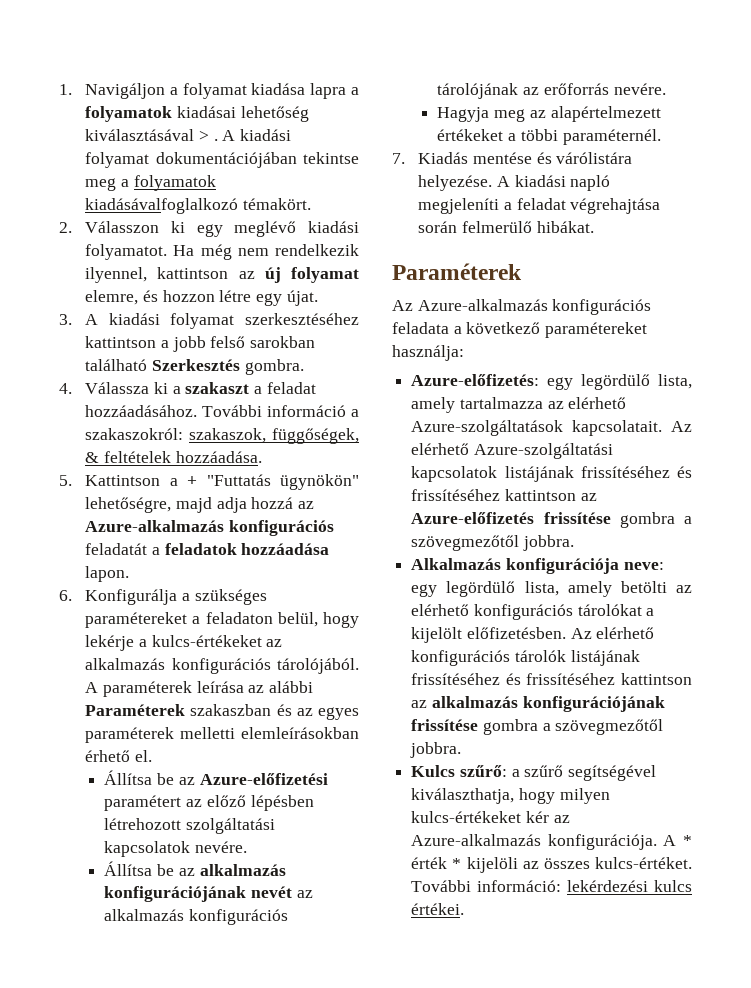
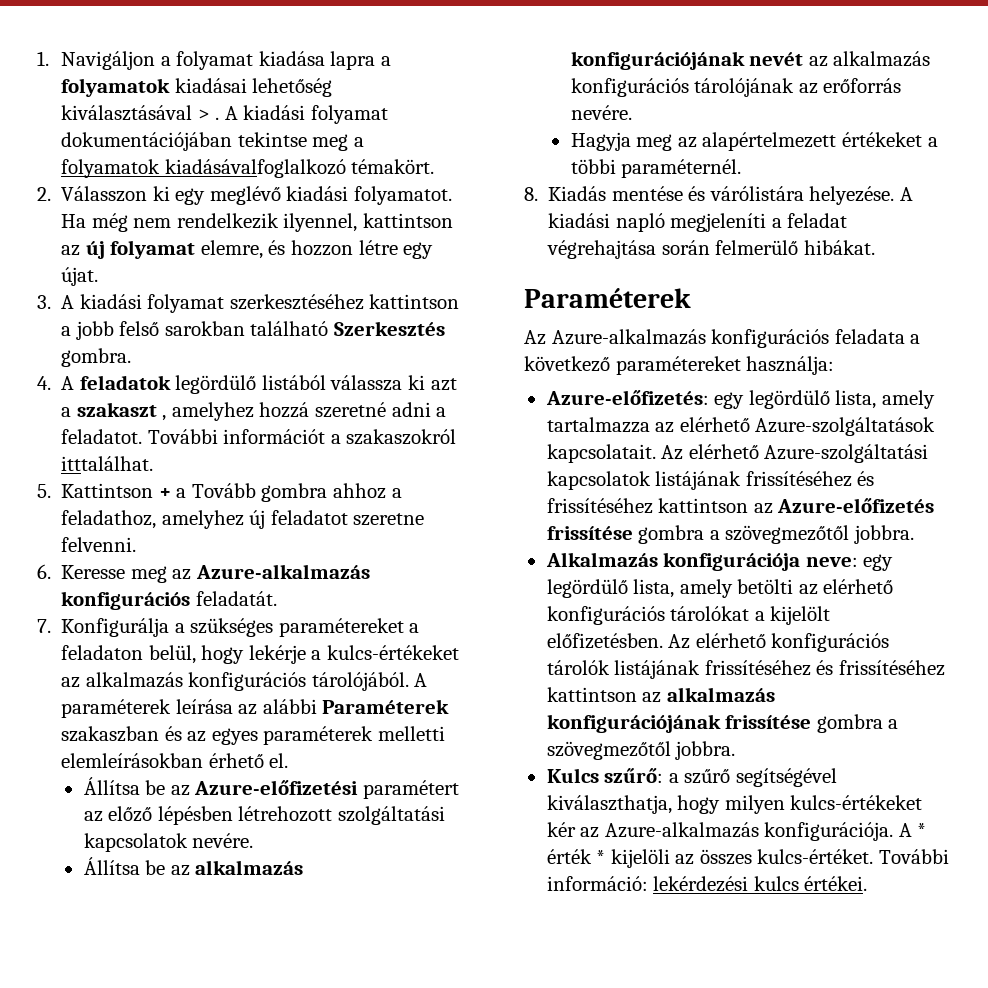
[85,382,316,394] [85,405,359,417] [85,428,359,444] [85,451,262,463] [59,474,359,490] [85,497,315,513] [85,520,334,536] [85,543,330,555] [85,566,130,582] [59,590,72,601] Válassza ki a szakaszt a feladat hozzáadásához. További információ a szakaszokról: szakaszok, függőségek, & feltételek hozzáadása. // 5. Kattintson a + "Futtatás ügynökön" lehetőségre, majd adja hozzá az Azure-alkalmazás konfigurációs feladatát a feladatok hozzáadása lapon. // 6. -> [61,375,457,394] [61,402,447,421] [61,429,457,445] [61,456,154,471] [37,483,402,502] [61,510,425,529] [61,537,137,552] [37,564,370,583] [61,591,277,610] [37,619,51,633] A feladatok legördülő listából válassza ki azt a szakaszt , amelyhez hozzá szeretné adni a feladatot. További információt a szakaszokról itttalálhat. // 5. Kattintson + a Tovább gombra ahhoz a feladathoz, amelyhez új feladatot szeretne felvenni. // 6. Keresse meg az Azure-alkalmazás konfigurációs feladatát. // 7.
[392,153,405,164] 7. -> [524,187,538,201] 8.

